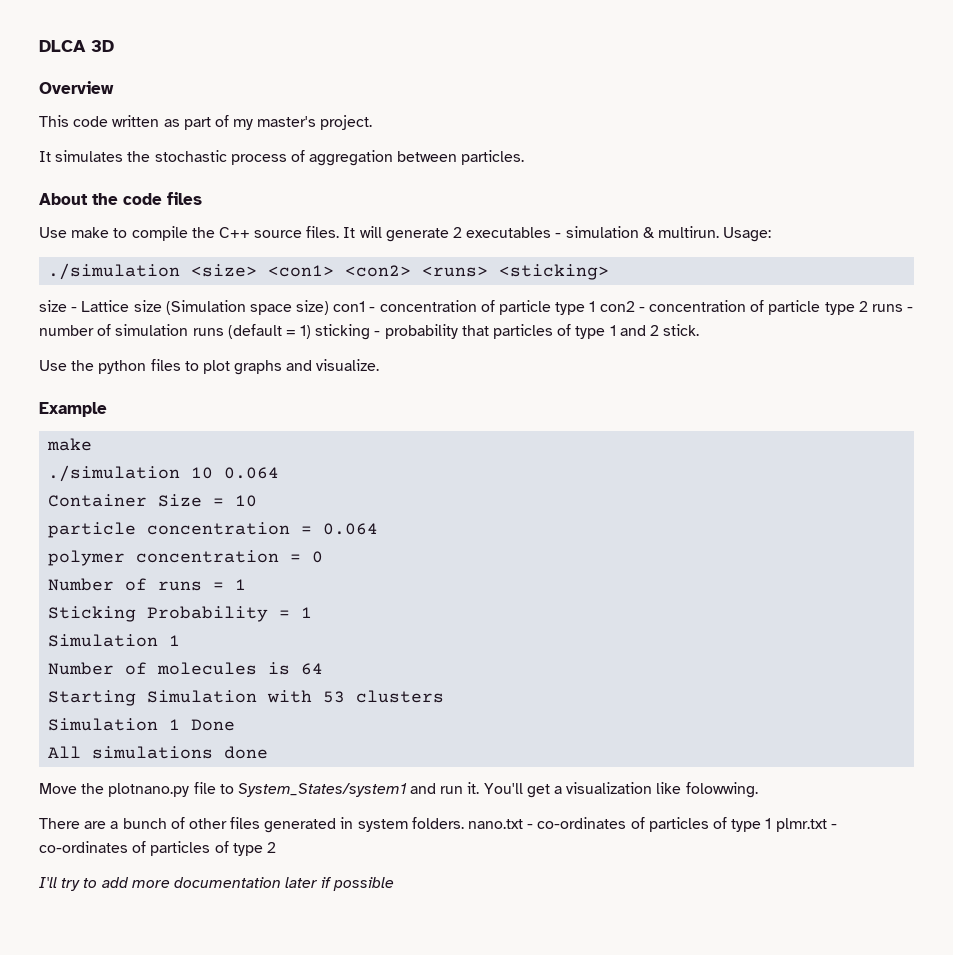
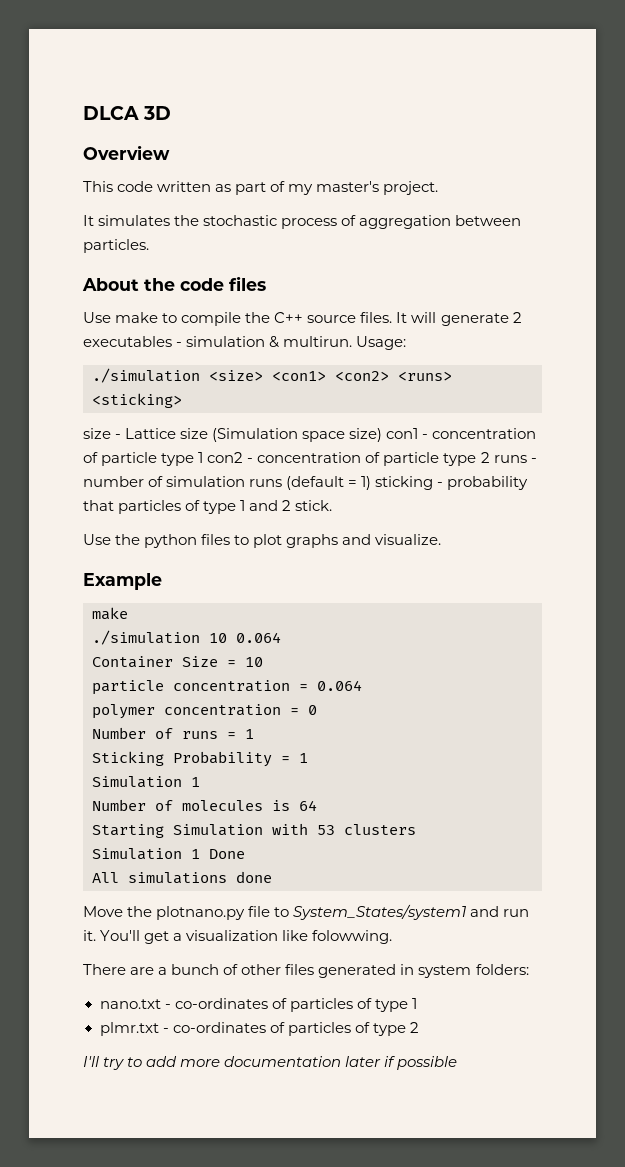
[411,817,464,829] folders. -> [475,964,529,975] folders: //
(772, 823) none -> (417, 1003) //

